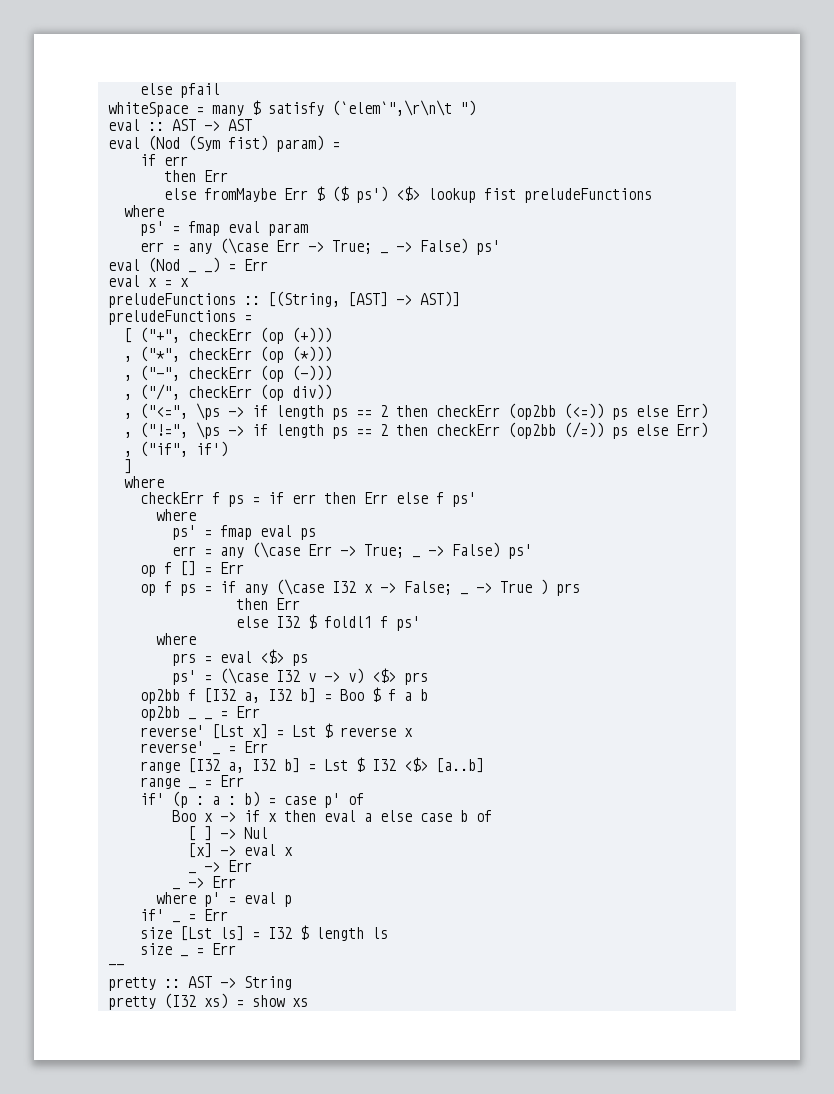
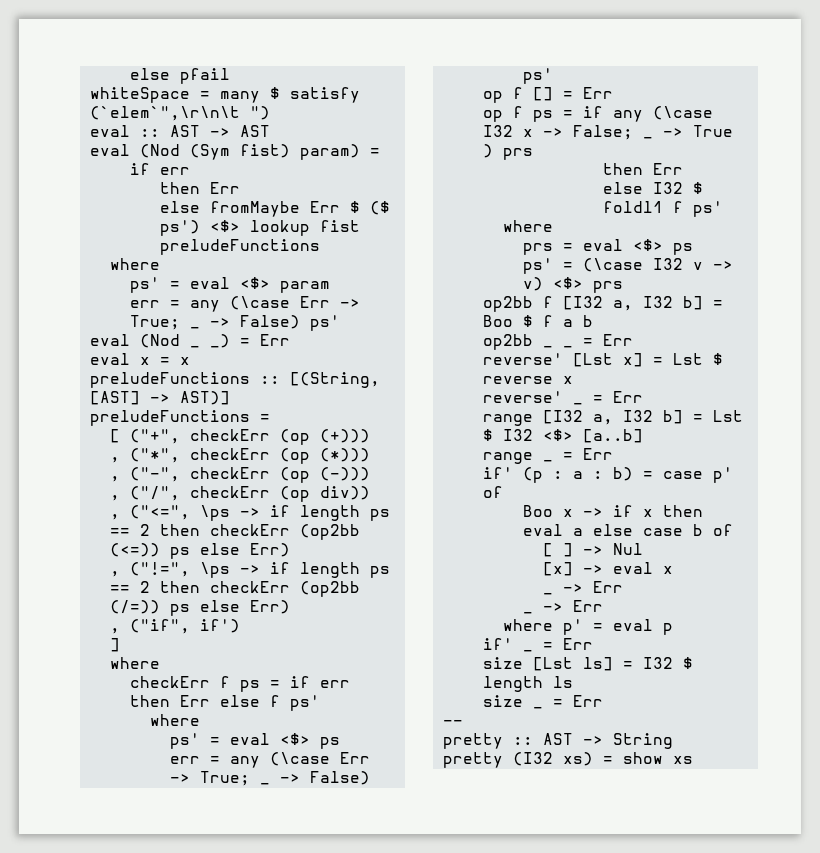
[187,221,260,236] fmap eval -> [189,277,270,289] eval <$>
[219,525,292,540] fmap eval -> [229,733,310,745] eval <$>

